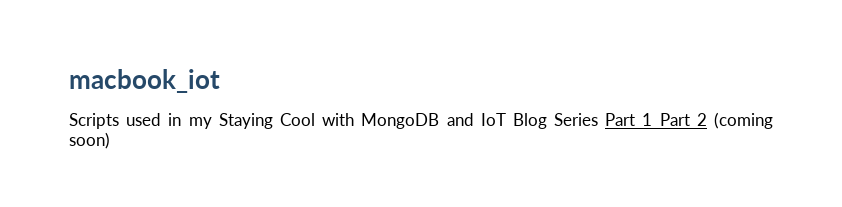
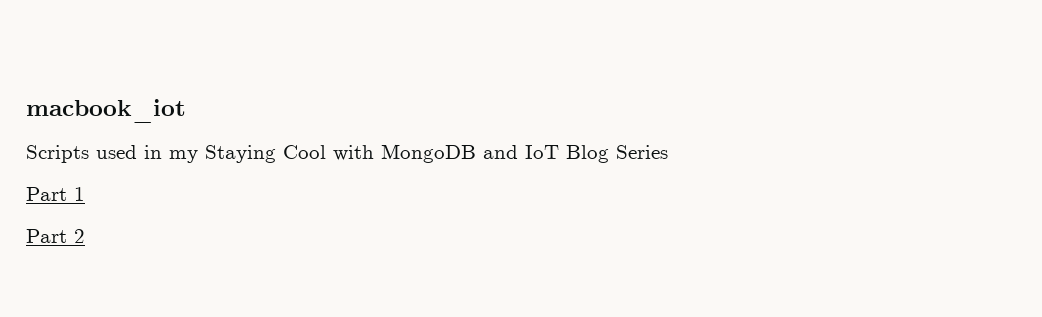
(599, 119) none -> (668, 152) //
(653, 119) none -> (85, 194) //
[714,112,773,129] [69,132,110,149] (coming soon) -> (85, 236) none

